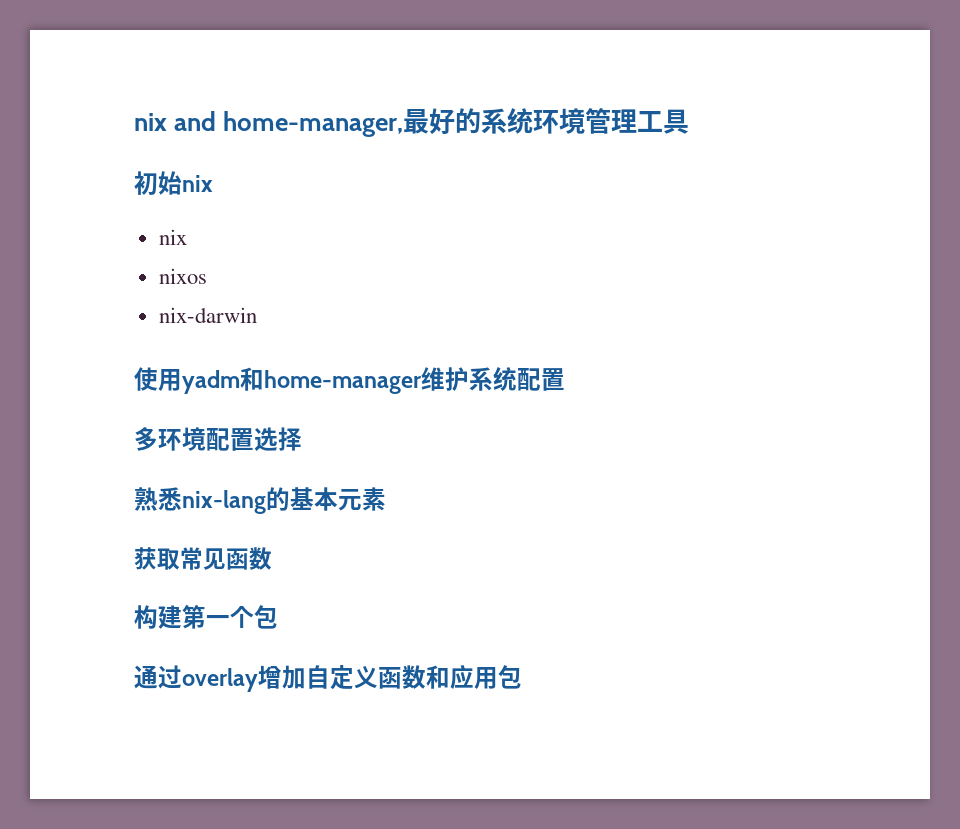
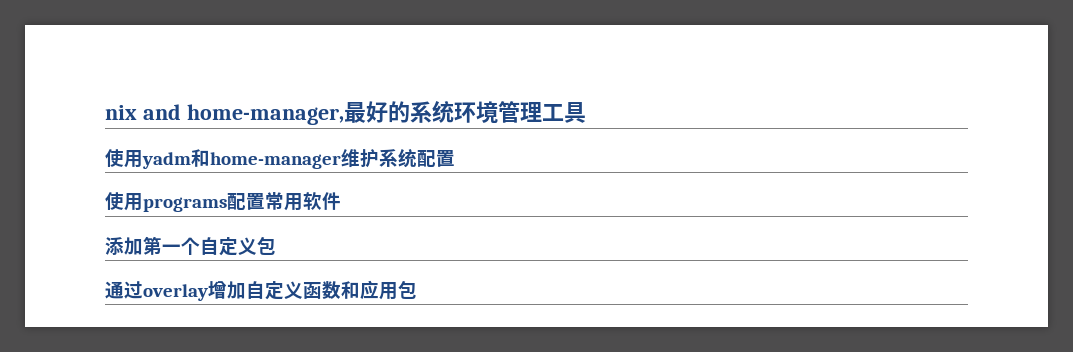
[134,171,213,195] [158,229,187,245] [158,268,207,284] [158,307,257,323] // 初始nix // nix // nixos // nix-darwin -> (586, 112) none
[134,427,302,452] [134,487,386,514] [134,547,272,570] [134,605,254,629] 多环境配置选择 // 熟悉nix-lang的基本元素 // 获取常见函数 // 构建第一个 -> [105,192,341,212] [105,236,257,256] 使用programs配置常用软件 // 添加第一个自定义

